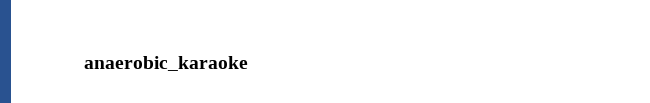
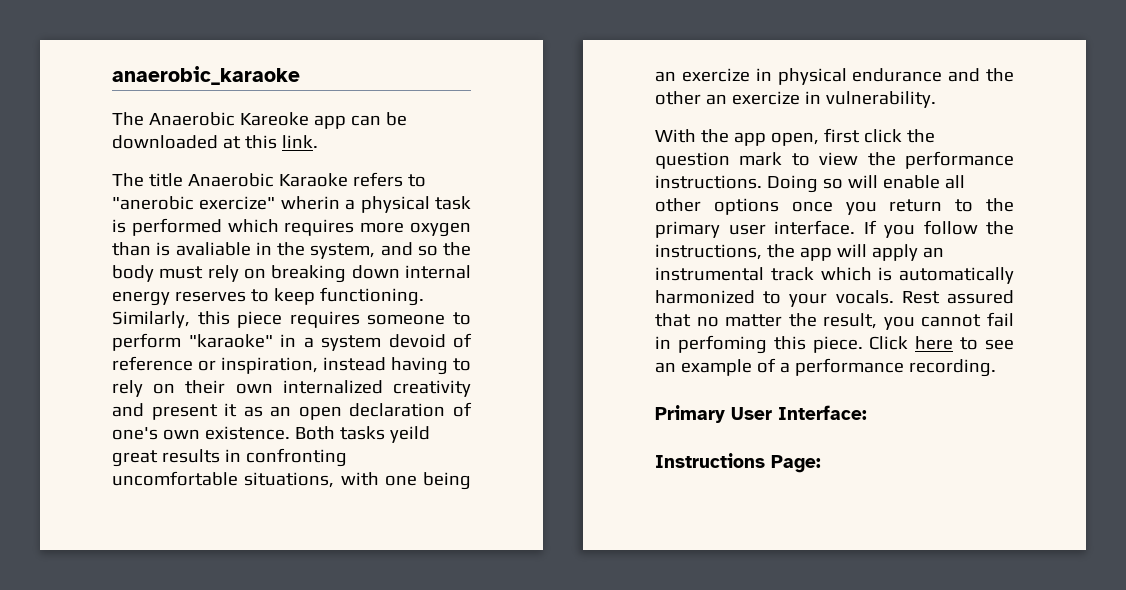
(248, 63) none -> [112,112,407,129] [112,135,318,149] [112,172,426,187] [112,196,471,213] [112,218,471,237] [112,242,471,259] [112,265,471,283] [112,287,424,306] [112,311,471,328] [112,333,472,351] [112,356,471,375] [112,380,471,397] [112,402,472,420] [112,426,430,443] [112,448,347,467] [112,471,471,490] [655,68,1014,85] [655,91,936,108] [655,128,935,146] [655,151,1014,169] [655,175,965,193] [655,198,1014,215] [655,220,1014,238] [655,244,944,261] [655,267,1014,284] [655,290,1014,307] [655,312,1014,330] [655,335,1015,354] [655,358,996,377] [655,405,867,423] [655,453,821,473] // The Anaerobic Kareoke app can be downloaded at this link. // The title Anaerobic Karaoke refers to "anerobic exercize" wherin a physical task is performed which requires more oxygen than is avaliable in the system, and so the body must rely on breaking down internal energy reserves to keep functioning. Similarly, this piece requires someone to perform "karaoke" in a system devoid of reference or inspiration, instead having to rely on their own internalized creativity and present it as an open declaration of one's own existence. Both tasks yeild great results in confronting uncomfortable situations, with one being an exercize in physical endurance and the other an exercize in vulnerability. // With the app open, first click the question mark to view the performance instructions. Doing so will enable all other options once you return to the primary user interface. If you follow the instructions, the app will apply an instrumental track which is automatically harmonized to your vocals. Rest assured that no matter the result, you cannot fail in perfoming this piece. Click here to see an example of a performance recording. // Primary User Interface: // Instructions Page:

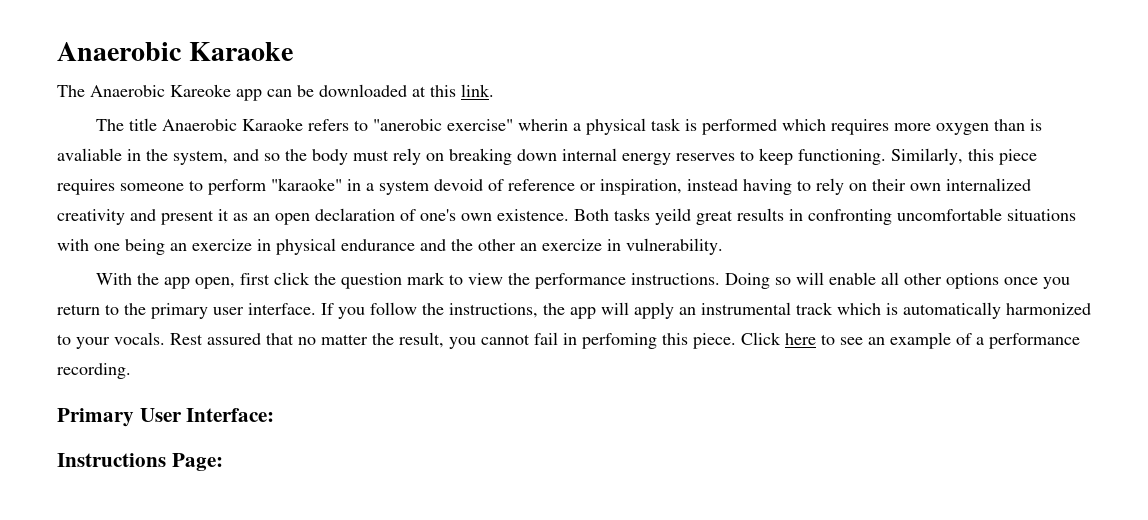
[112,66,300,85] anaerobic_karaoke -> [57,42,293,61] Anaerobic Karaoke
[199,196,276,210] exercize" -> [446,119,513,131] exercise"
[244,472,335,488] situations, -> [1007,209,1076,221] situations

